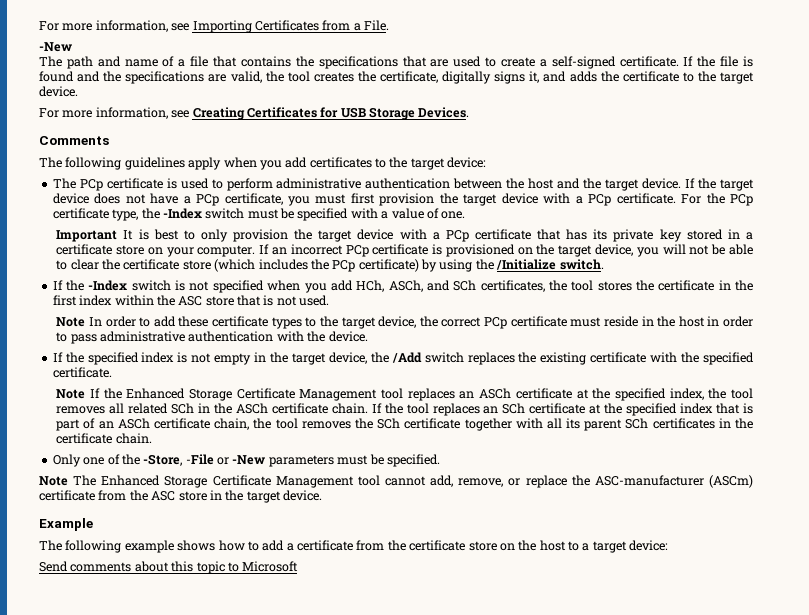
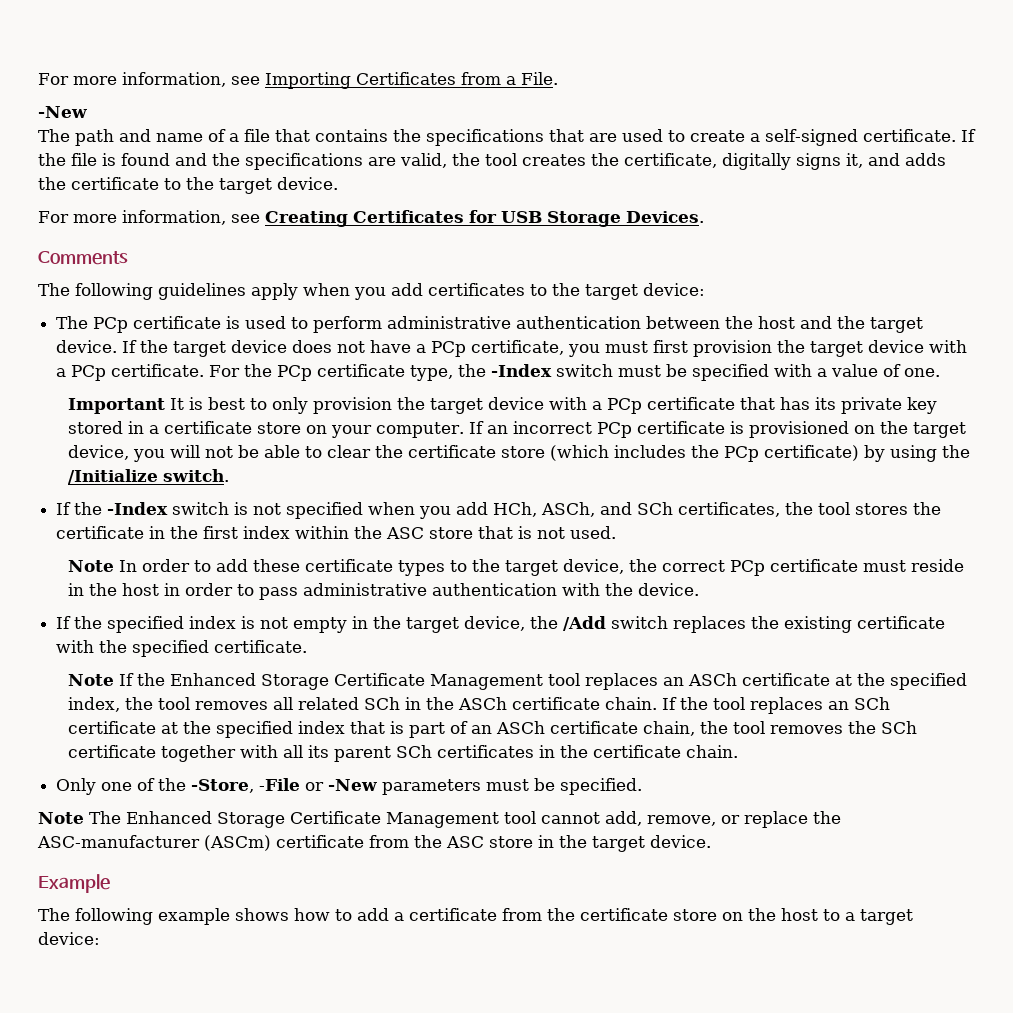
[39,561,299,574] // Send comments about this topic to Microsoft -> (100, 938) none

